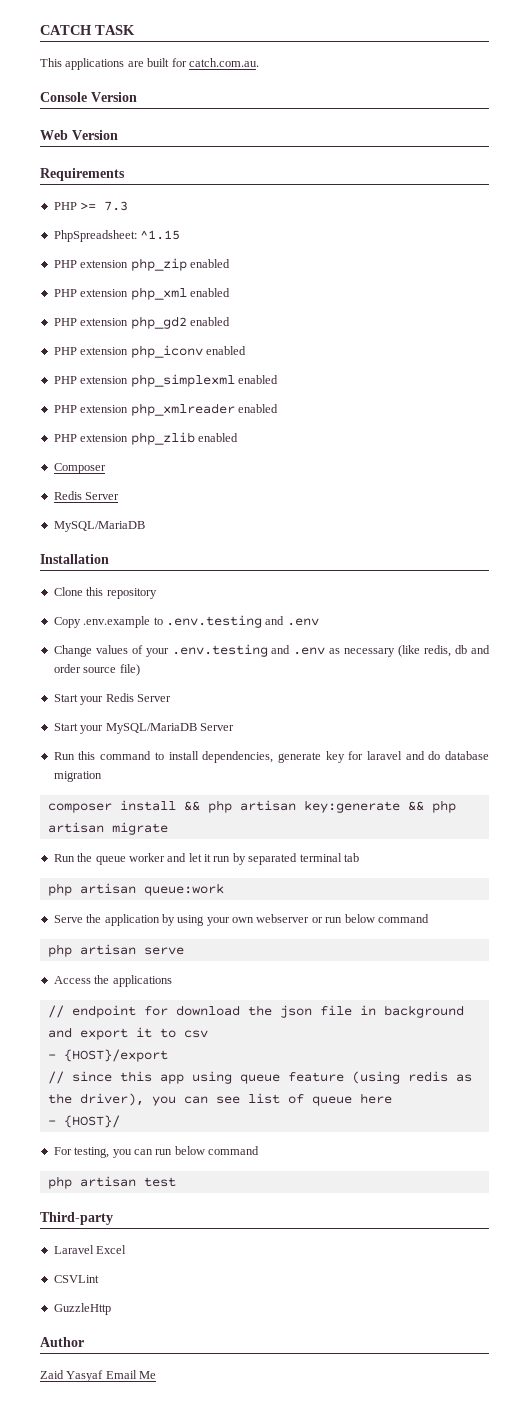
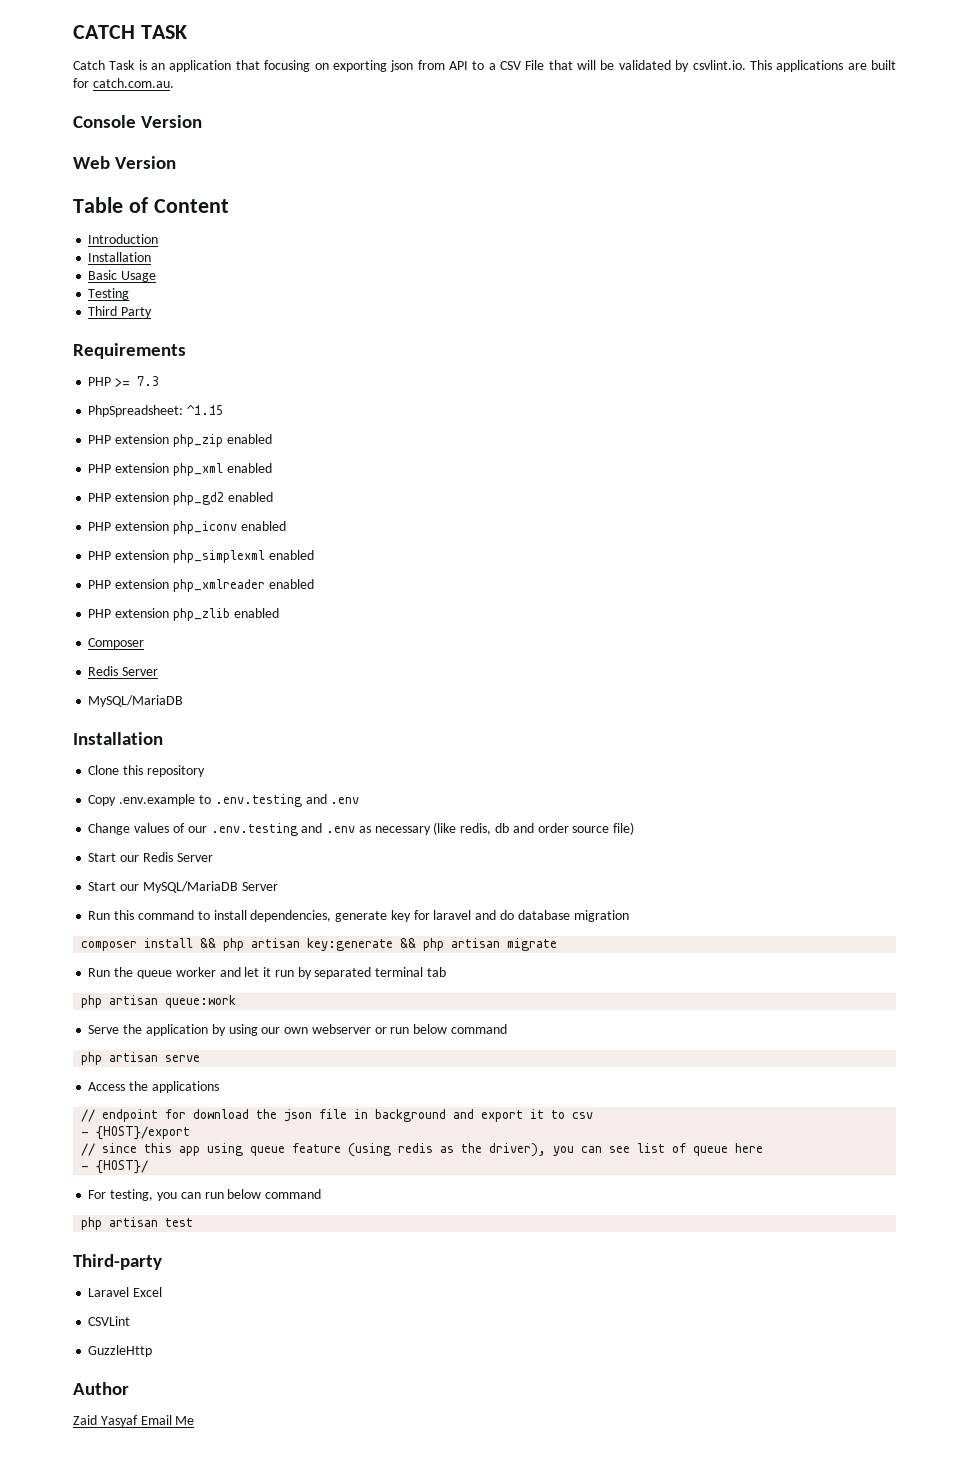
(135, 30) none -> [73,60,746,72] Catch Task is an application that focusing on exporting json from API to a CSV File that will be validated by csvlint.io.
(118, 135) none -> [73,197,229,213] [88,234,159,244] [88,252,152,262] [88,270,157,282] [88,288,130,300] [88,306,153,318] // Table of Content // Introduction // Installation // Basic Usage // Testing // Third Party
[145,648,169,657] your -> [187,826,207,833] our
[80,696,104,705] your -> [120,855,140,862] our
[80,725,104,734] your -> [120,884,140,891] our
[206,917,230,926] your -> [261,1027,281,1034] our

